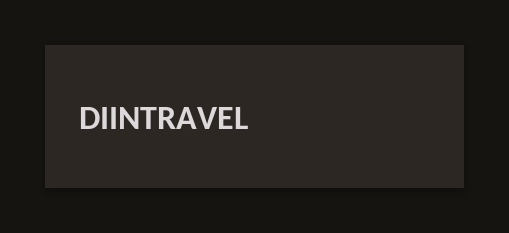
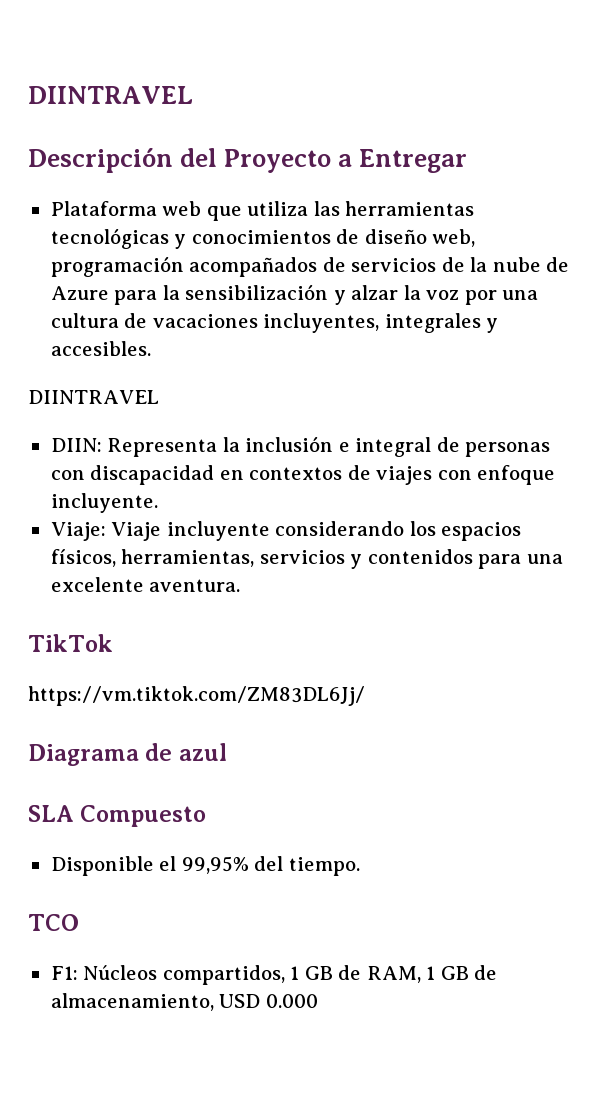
[79,107,248,129] DIINTRAVEL -> [28,86,193,104] [28,147,468,173] [50,201,475,221] [50,228,476,249] [50,256,570,277] [50,284,539,305] [50,313,499,333] [50,341,151,356] [28,390,159,404] [50,436,551,457] [50,465,556,485] [50,493,158,513] [50,521,522,541] [50,549,563,569] [50,577,241,592] [28,634,113,652] [28,686,365,706] [28,743,227,766] [28,805,207,827] [50,856,360,876] [28,914,79,931] [50,965,498,985] [50,993,318,1011] DIINTRAVEL // Descripción del Proyecto a Entregar // Plataforma web que utiliza las herramientas tecnológicas y conocimientos de diseño web, programación acompañados de servicios de la nube de Azure para la sensibilización y alzar la voz por una cultura de vacaciones incluyentes, integrales y accesibles. // DIINTRAVEL // DIIN: Representa la inclusión e integral de personas con discapacidad en contextos de viajes con enfoque incluyente. // Viaje: Viaje incluyente considerando los espacios físicos, herramientas, servicios y contenidos para una excelente aventura. // TikTok // https://vm.tiktok.com/ZM83DL6Jj/ // Diagrama de azul // SLA Compuesto // Disponible el 99,95% del tiempo. // TCO // F1: Núcleos compartidos, 1 GB de RAM, 1 GB de almacenamiento, USD 0.000

